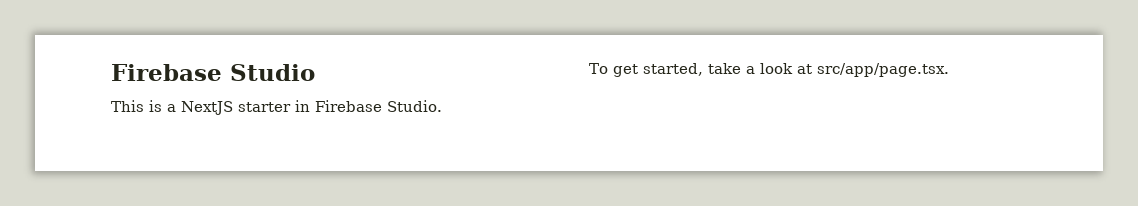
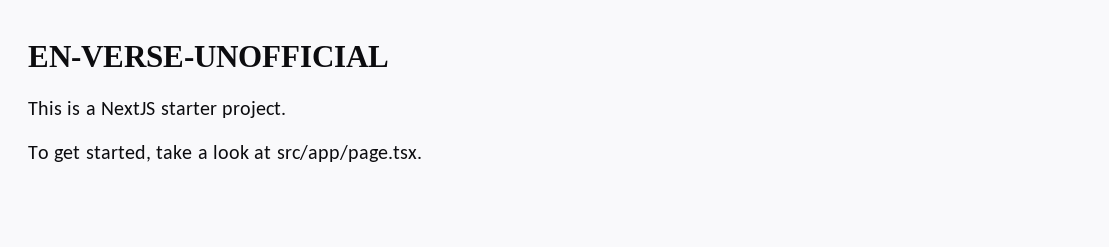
[111,64,315,81] Firebase Studio -> [28,46,389,67] EN-VERSE-UNOFFICIAL
[295,100,442,112] in Firebase Studio. -> [222,101,286,118] project.

